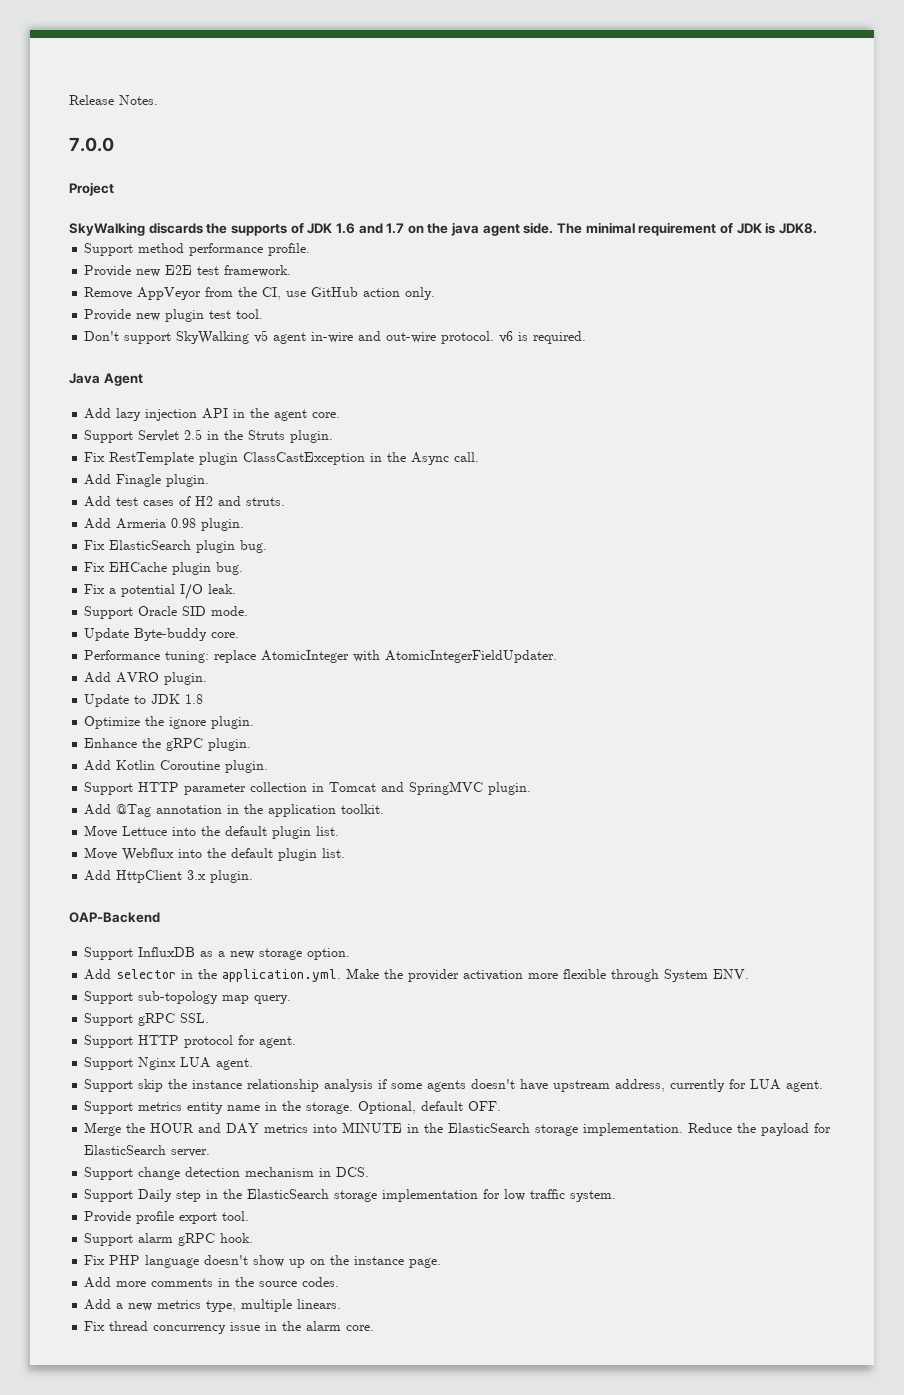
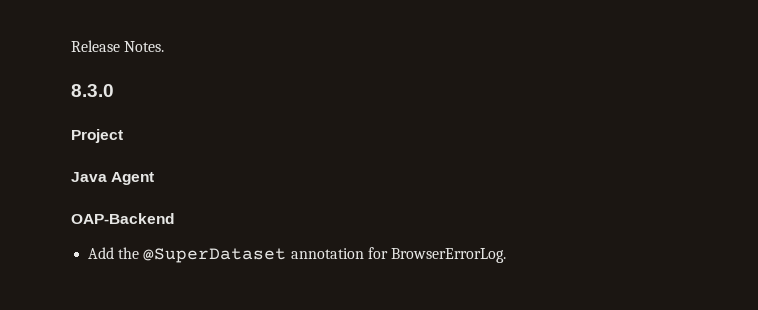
[69,137,114,152] 7.0.0 -> [71,84,114,97] 8.3.0
[69,222,817,236] [84,243,311,256] [84,265,292,277] [84,287,436,300] [84,309,264,322] [84,330,587,344] [69,373,143,386] [84,408,341,421] [84,429,334,443] [84,452,480,465] [84,474,210,487] [84,496,286,507] [84,518,245,531] [84,540,268,553] [84,562,244,575] [84,583,237,600] [84,606,249,619] [84,628,240,641] [84,650,558,663] [84,672,208,685] [84,694,204,707] [84,716,255,729] [84,738,252,751] [84,760,269,773] [84,781,532,795] [84,804,385,817] [84,825,340,839] [84,847,346,861] [84,870,254,883] [69,912,160,923] [84,947,351,960] [84,968,750,982] [84,991,292,1004] [84,1013,210,1026] [84,1035,297,1048] [84,1057,254,1070] [84,1079,824,1092] [84,1101,502,1114] [84,1122,832,1136] [84,1145,211,1157] [84,1167,370,1180] [84,1189,617,1202] [84,1211,250,1224] [84,1233,254,1246] [84,1255,442,1268] [84,1277,340,1288] [84,1299,342,1312] [84,1321,375,1334] SkyWalking discards the supports of JDK 1.6 and 1.7 on the java agent side. The minimal requirement of JDK is JDK8. // Support method performance profile. // Provide new E2E test framework. // Remove AppVeyor from the CI, use GitHub action only. // Provide new plugin test tool. // Don't support SkyWalking v5 agent in-wire and out-wire protocol. v6 is required. // Java Agent // Add lazy injection API in the agent core. // Support Servlet 2.5 in the Struts plugin. // Fix RestTemplate plugin ClassCastException in the Async call. // Add Finagle plugin. // Add test cases of H2 and struts. // Add Armeria 0.98 plugin. // Fix ElasticSearch plugin bug. // Fix EHCache plugin bug. // Fix a potential I/O leak. // Support Oracle SID mode. // Update Byte-buddy core. // Performance tuning: replace AtomicInteger with AtomicIntegerFieldUpdater. // Add AVRO plugin. // Update to JDK 1.8 // Optimize the ignore plugin. // Enhance the gRPC plugin. // Add Kotlin Coroutine plugin. // Support HTTP parameter collection in Tomcat and SpringMVC plugin. // Add @Tag annotation in the application toolkit. // Move Lettuce into the default plugin list. // Move Webflux into the default plugin list. // Add HttpClient 3.x plugin. // OAP-Backend // Support InfluxDB as a new storage option. // Add selector in the application.yml. Make the provider activation more flexible through System ENV. // Support sub-topology map query. // Support gRPC SSL. // Support HTTP protocol for agent. // Support Nginx LUA agent. // Support skip the instance relationship analysis if some agents doesn't have upstream address, currently for LUA agent. // Support metrics entity name in the storage. Optional, default OFF. // Merge the HOUR and DAY metrics into MINUTE in the ElasticSearch storage implementation. Reduce the payload for ElasticSearch server. // Support change detection mechanism in DCS. // Support Daily step in the ElasticSearch storage implementation for low traffic system. // Provide profile export tool. // Support alarm gRPC hook. // Fix PHP language doesn't show up on the instance page. // Add more comments in the source codes. // Add a new metrics type, multiple linears. // Fix thread concurrency issue in the alarm core. -> [71,172,155,185] [71,213,174,224] [88,247,506,263] Java Agent // OAP-Backend // Add the @SuperDataset annotation for BrowserErrorLog.

